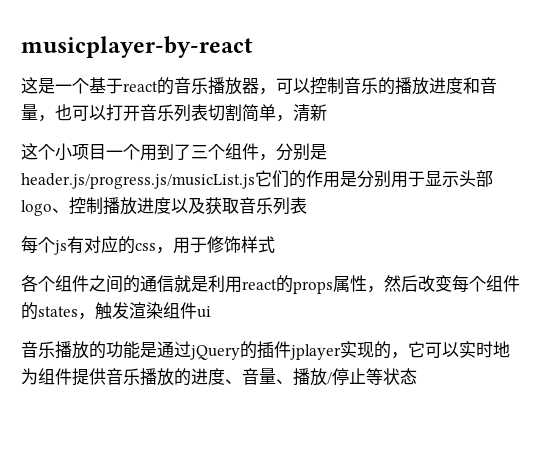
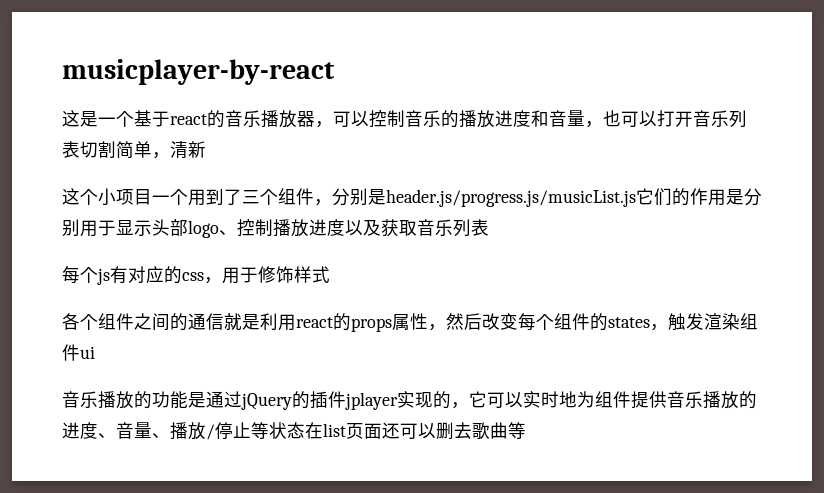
(417, 376) none -> [305,422,526,440] 在list页面还可以删去歌曲等

